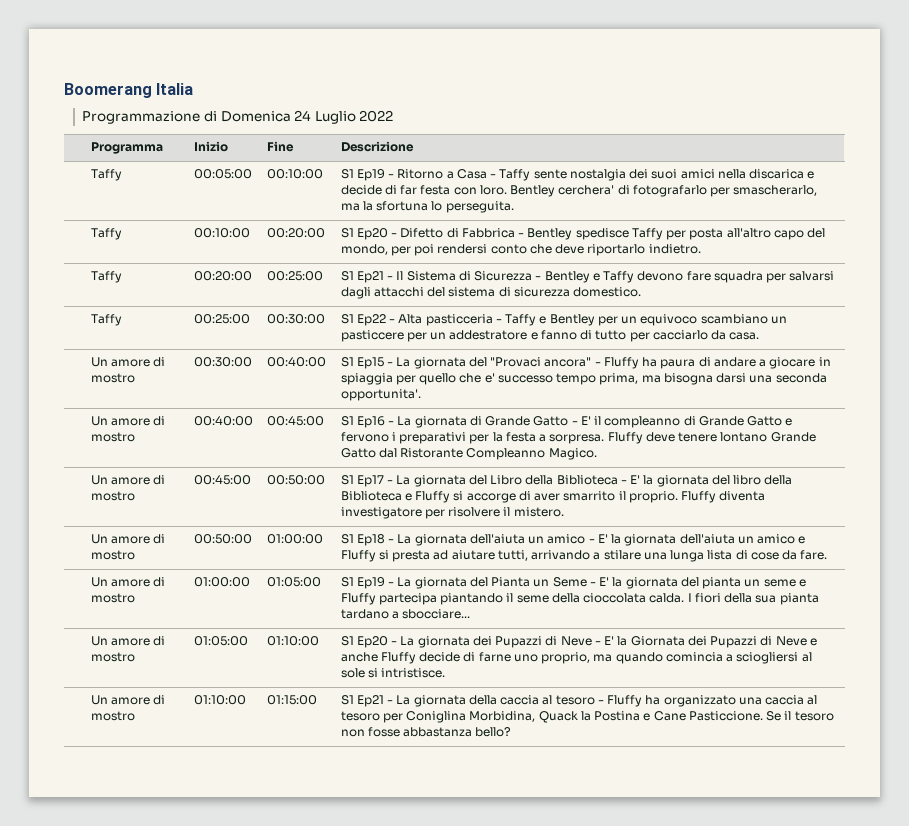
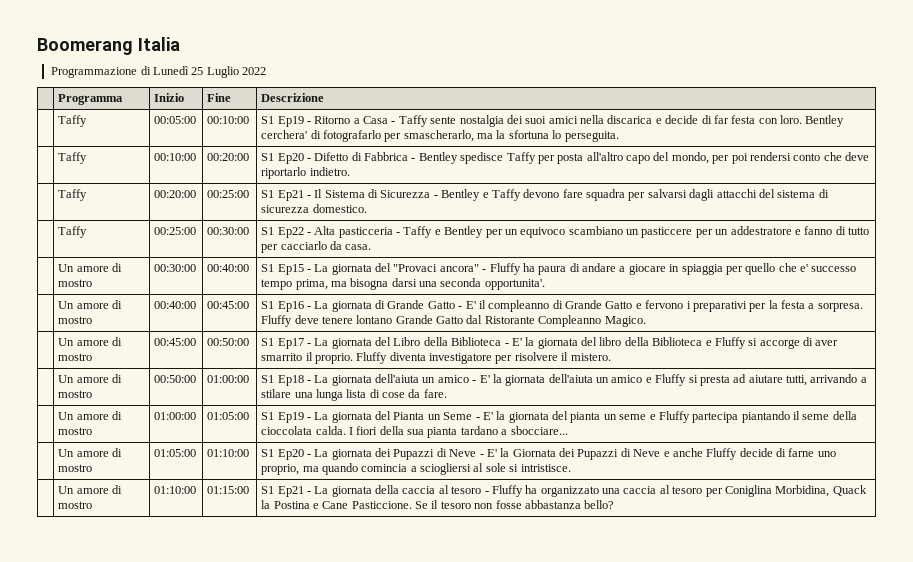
[220,110,312,122] Domenica 24 -> [152,66,204,75] Lunedì 25

